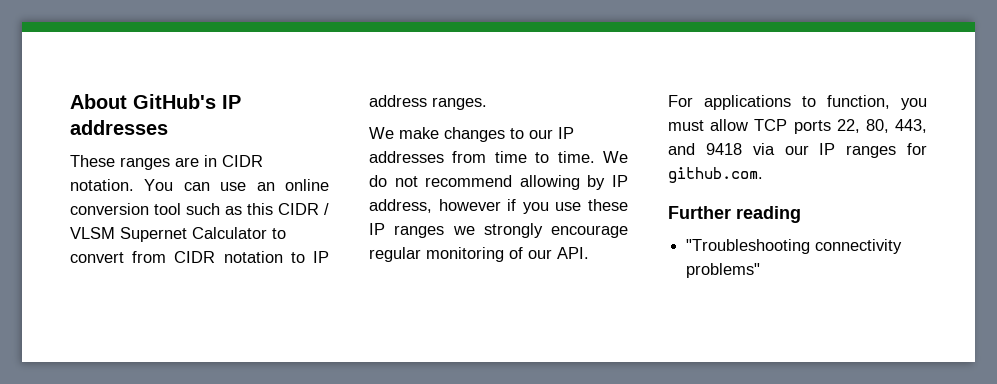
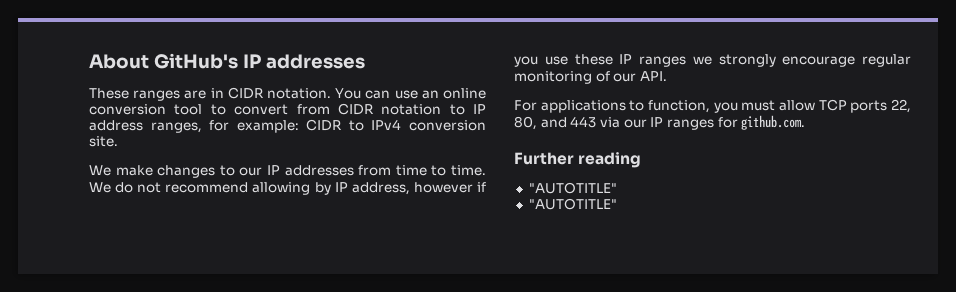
[186,203,329,215] [70,227,267,242] such as this CIDR / VLSM Supernet Calculator -> (203, 109) none
[432,97,487,110] ranges. -> [150,119,486,133] [89,136,118,147] ranges, for example: CIDR to IPv4 conversion site.
[895,119,927,133] [668,143,742,155] 443, and 9418 -> [540,116,597,128] and 443
[686,239,903,254] [686,263,761,278] "Troubleshooting connectivity problems" -> [528,182,617,194] [528,198,617,210] "AUTOTITLE" // "AUTOTITLE"

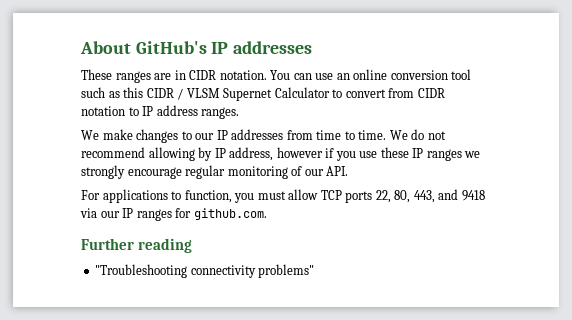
(203, 109) none -> [81,87,330,101] such as this CIDR / VLSM Supernet Calculator
[150,119,486,133] [89,136,118,147] ranges, for example: CIDR to IPv4 conversion site. -> [201,107,240,119] ranges.
[540,116,597,128] and 443 -> [413,189,485,203] 443, and 9418
[528,182,617,194] [528,198,617,210] "AUTOTITLE" // "AUTOTITLE" -> [95,264,315,278] "Troubleshooting connectivity problems"

